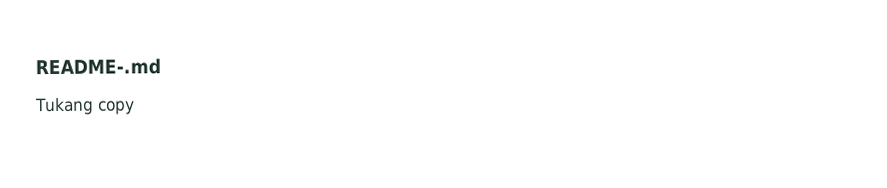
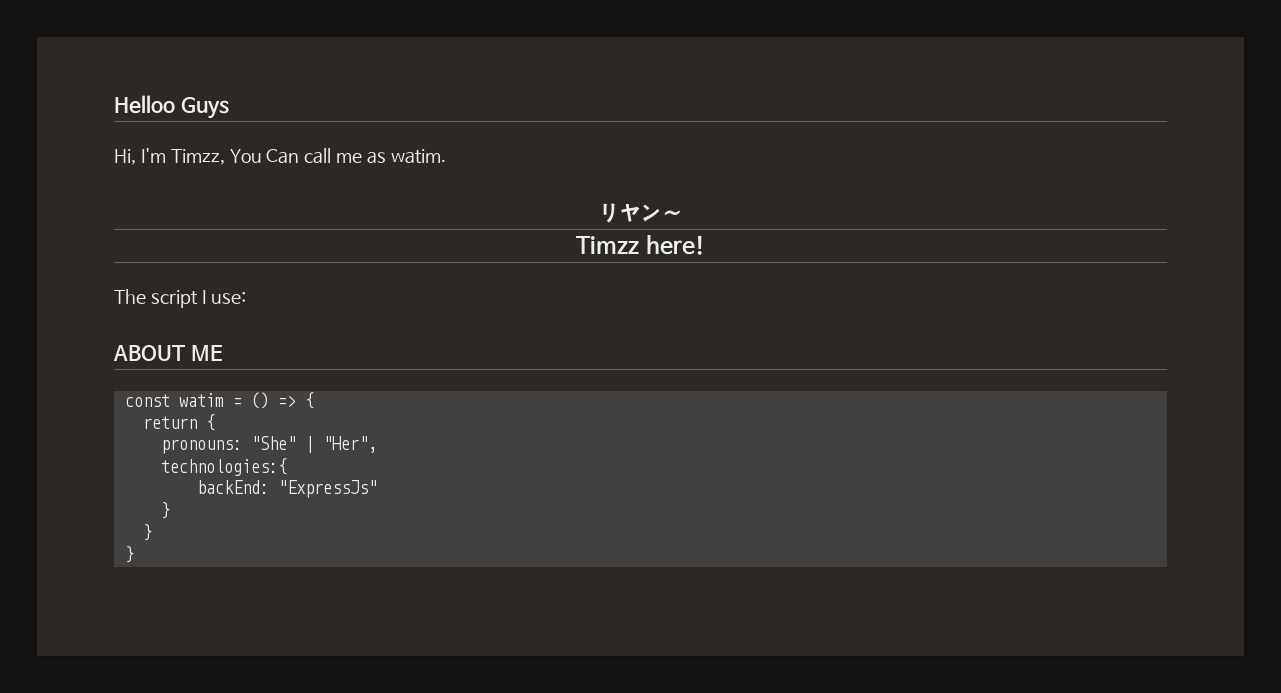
[35,58,161,76] [35,97,135,116] README-.md // Tukang copy -> [114,95,229,119] [114,148,446,165] [598,203,683,223] [576,235,705,255] [114,289,246,308] [113,345,223,361] [124,392,314,409] [142,414,215,431] [160,436,377,454] [160,458,287,476] [196,480,377,498] [160,502,170,519] [142,524,152,541] [124,546,134,563] Helloo Guys // Hi, I'm Timzz, You Can call me as watim. // リヤン〜 // Timzz here! // The script I use: // ABOUT ME // const watim = () => { // return { // pronouns: "She" | "Her", // technologies:{ // backEnd: "ExpressJs" // } // } // }

